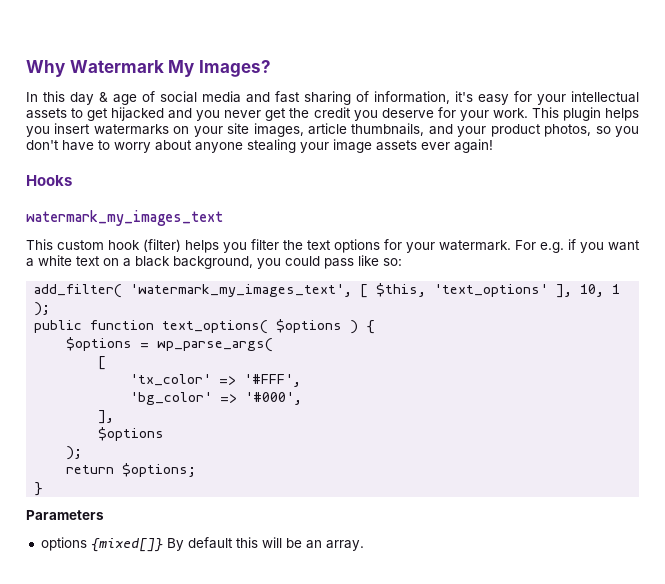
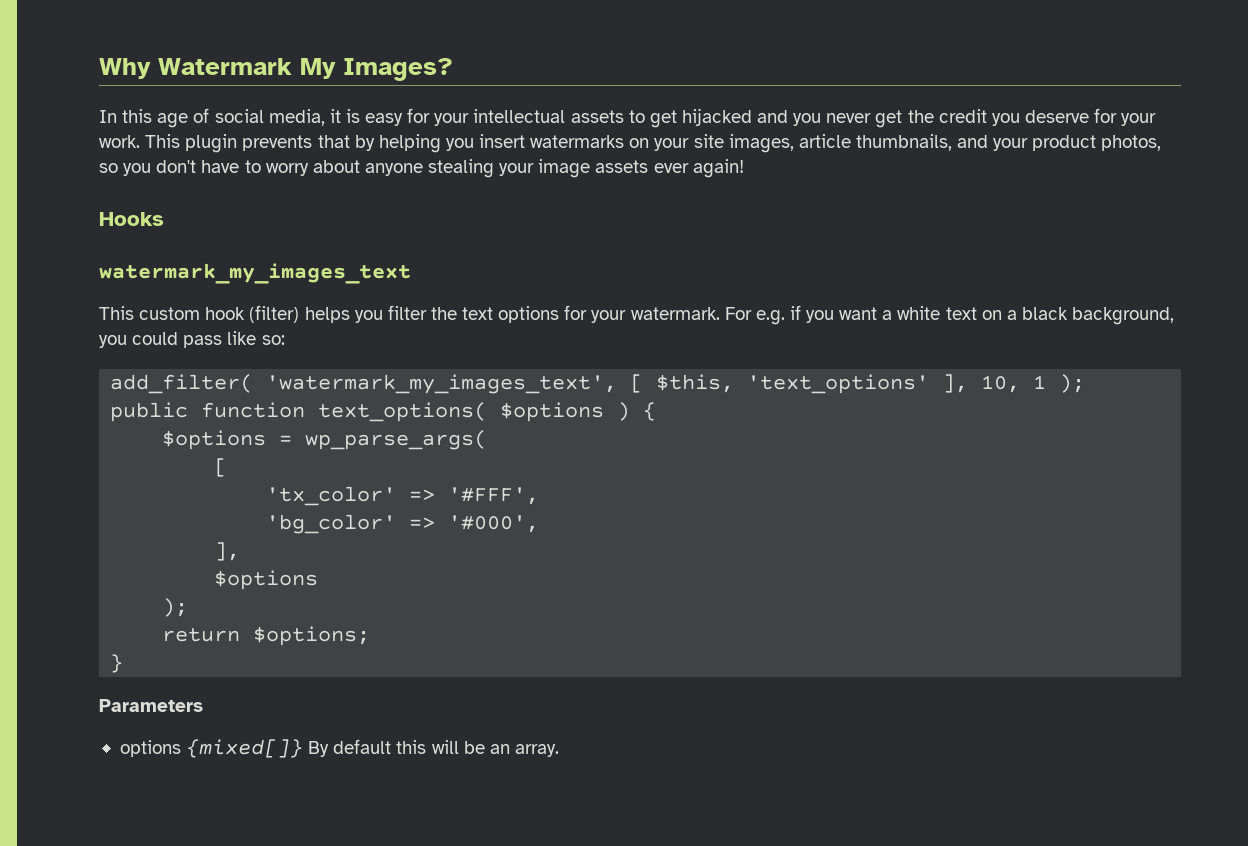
[70,92,108,105] day & -> (153, 116) none
[202,91,473,105] media and fast sharing of information, it's -> [268,109,360,126] media, it is
[605,108,639,121] helps -> [242,134,441,153] prevents that by helping

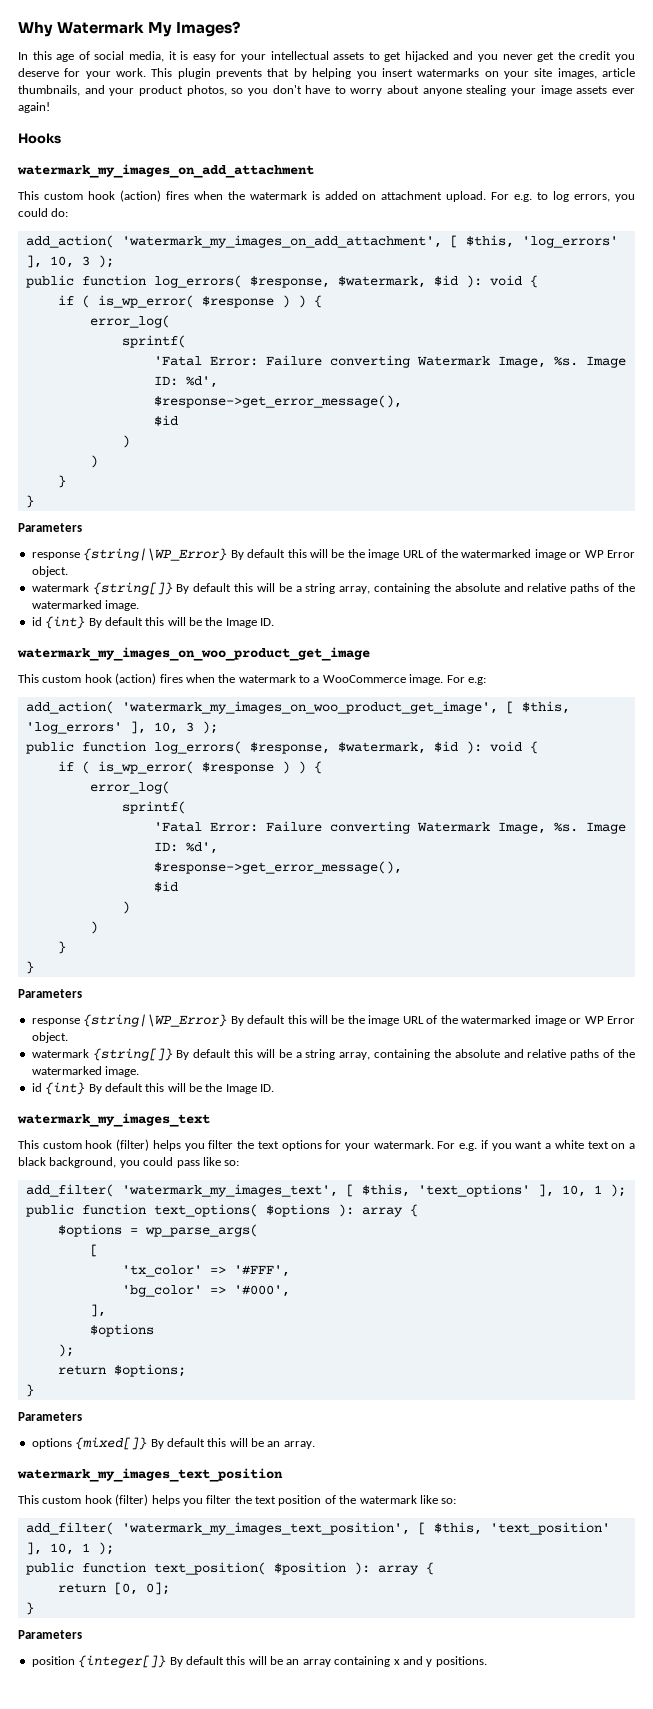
(164, 219) none -> [17,164,314,178] [18,190,636,202] [18,208,69,217] [25,235,618,248] [25,255,114,268] [25,275,538,288] [57,295,322,308] [89,315,170,328] [121,335,186,348] [153,355,626,368] [153,376,218,388] [153,395,402,408] [153,415,178,426] [121,435,130,448] [89,455,98,468] [57,475,66,488] [25,495,34,508] [18,523,82,532] [31,548,635,561] [31,566,68,577] [31,582,635,595] [31,600,140,611] [31,616,275,629] [17,647,370,661] [18,673,486,685] [25,701,570,714] [25,721,218,734] [25,741,538,754] [57,761,322,774] [89,781,170,794] [121,801,186,814] [153,821,626,834] [153,842,218,854] [153,861,402,874] [153,881,178,892] [121,901,130,914] [89,921,98,934] [57,941,66,954] [25,961,34,974] [18,989,82,998] [31,1014,635,1027] [31,1032,68,1043] [31,1048,635,1061] [31,1066,140,1077] [31,1082,275,1095] // watermark_my_images_on_add_attachment // This custom hook (action) fires when the watermark is added on attachment upload. For e.g. to log errors, you could do: // add_action( 'watermark_my_images_on_add_attachment', [ $this, 'log_errors' ], 10, 3 ); // public function log_errors( $response, $watermark, $id ): void { // if ( is_wp_error( $response ) ) { // error_log( // sprintf( // 'Fatal Error: Failure converting Watermark Image, %s. Image ID: %d', // $response->get_error_message(), // $id // ) // ) // } // } // Parameters // response {string|\WP_Error} By default this will be the image URL of the watermarked image or WP Error object. // watermark {string[]} By default this will be a string array, containing the absolute and relative paths of the watermarked image. // id {int} By default this will be the Image ID. // watermark_my_images_on_woo_product_get_image // This custom hook (action) fires when the watermark to a WooCommerce image. For e.g: // add_action( 'watermark_my_images_on_woo_product_get_image', [ $this, 'log_errors' ], 10, 3 ); // public function log_errors( $response, $watermark, $id ): void { // if ( is_wp_error( $response ) ) { // error_log( // sprintf( // 'Fatal Error: Failure converting Watermark Image, %s. Image ID: %d', // $response->get_error_message(), // $id // ) // ) // } // } // Parameters // response {string|\WP_Error} By default this will be the image URL of the watermarked image or WP Error object. // watermark {string[]} By default this will be a string array, containing the absolute and relative paths of the watermarked image. // id {int} By default this will be the Image ID.
[617,402,631,421] ) -> [337,1204,403,1217] ): array
(559, 750) none -> [17,1468,283,1482] [18,1494,457,1506] [25,1522,610,1535] [25,1542,114,1555] [25,1562,434,1575] [57,1582,170,1595] [25,1602,34,1615] [18,1630,82,1639] [31,1655,487,1668] // watermark_my_images_text_position // This custom hook (filter) helps you filter the text position of the watermark like so: // add_filter( 'watermark_my_images_text_position', [ $this, 'text_position' ], 10, 1 ); // public function text_position( $position ): array { // return [0, 0]; // } // Parameters // position {integer[]} By default this will be an array containing x and y positions.

